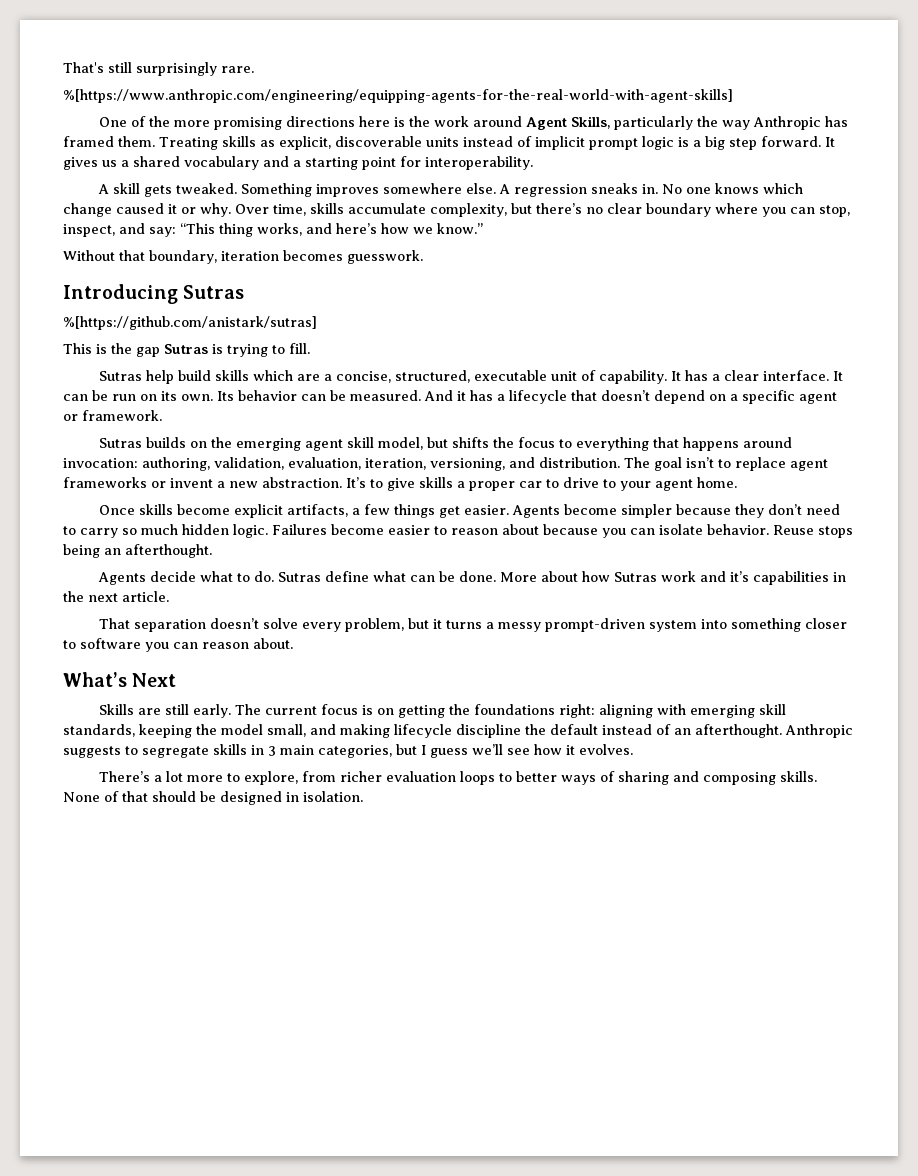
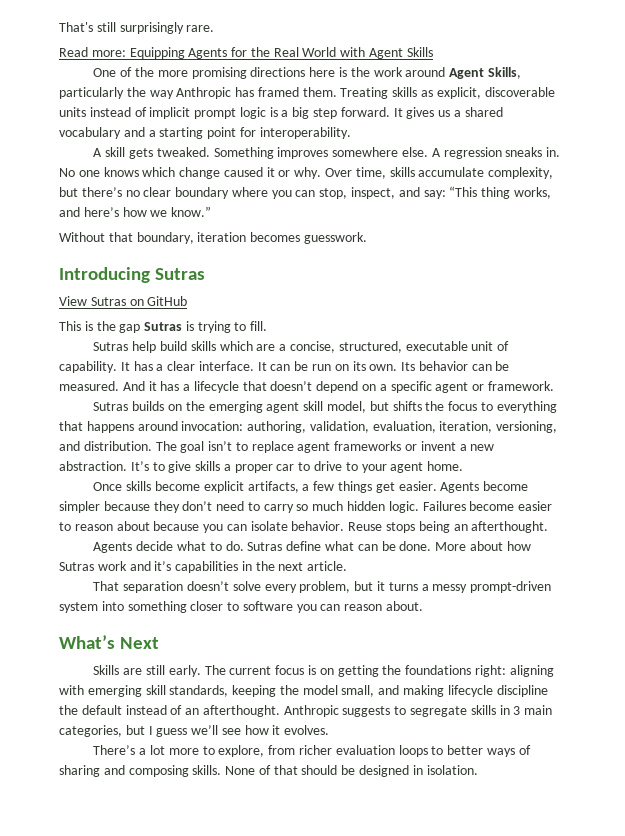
[63,89,733,103] %[https://www.anthropic.com/engineering/equipping-agents-for-the-real-world-with-agent-skills] -> [59,47,433,59] Read more: Equipping Agents for the Real World with Agent Skills
[63,316,317,330] %[https://github.com/anistark/sutras] -> [59,296,188,306] View Sutras on GitHub

